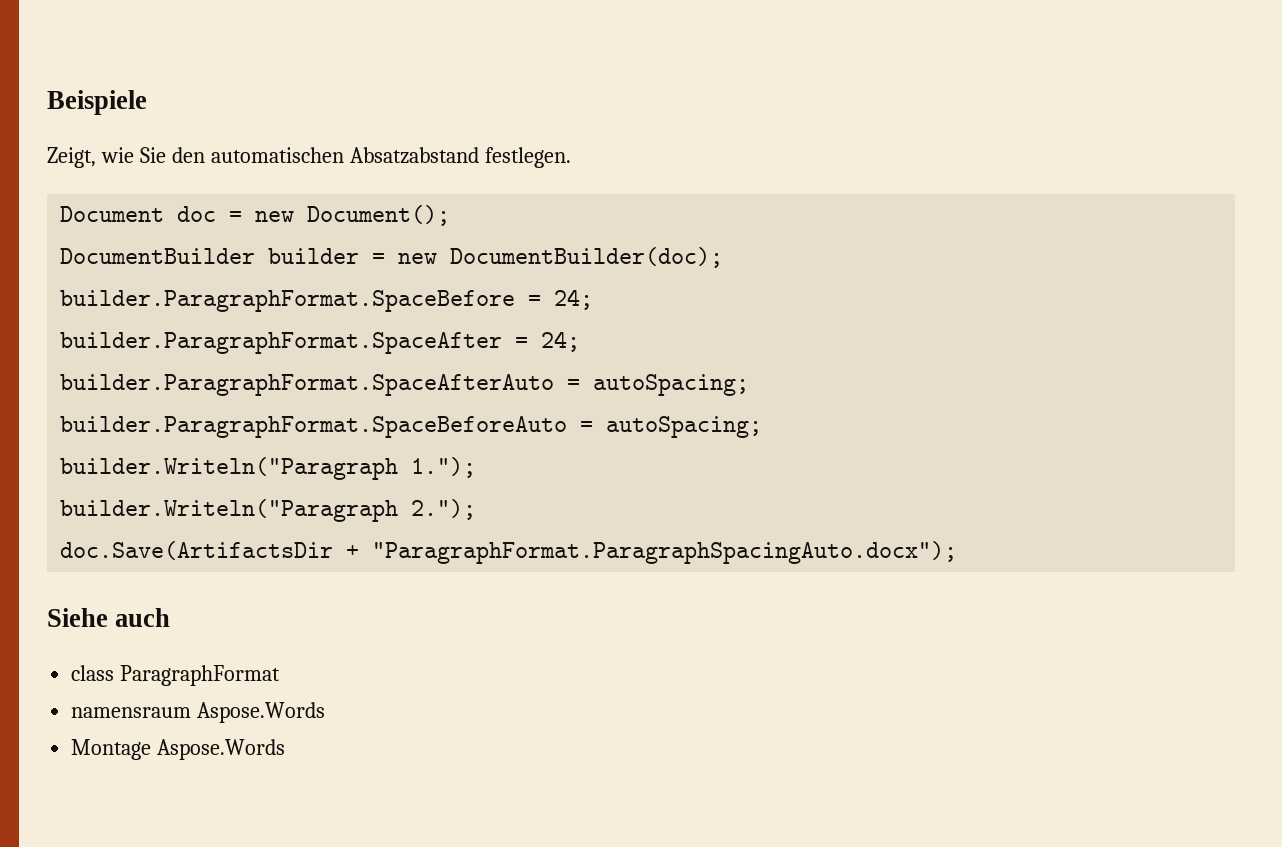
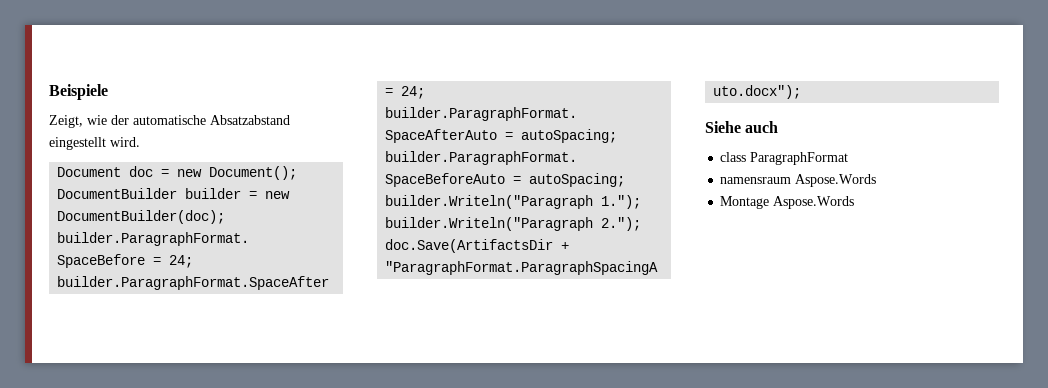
[139,147,571,168] Sie den automatischen Absatzabstand festlegen. -> [111,115,290,125] [49,137,140,150] der automatische Absatzabstand eingestellt wird.

